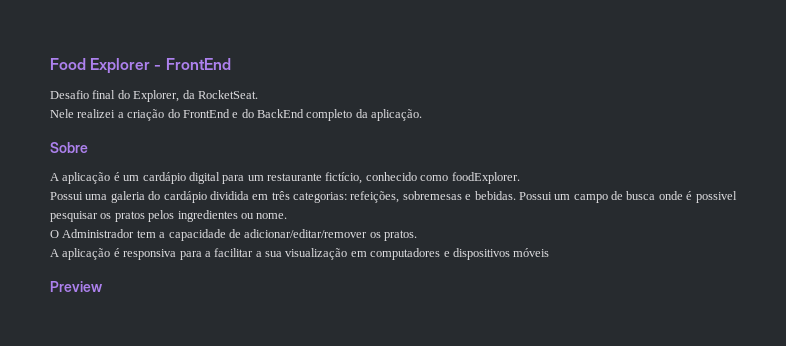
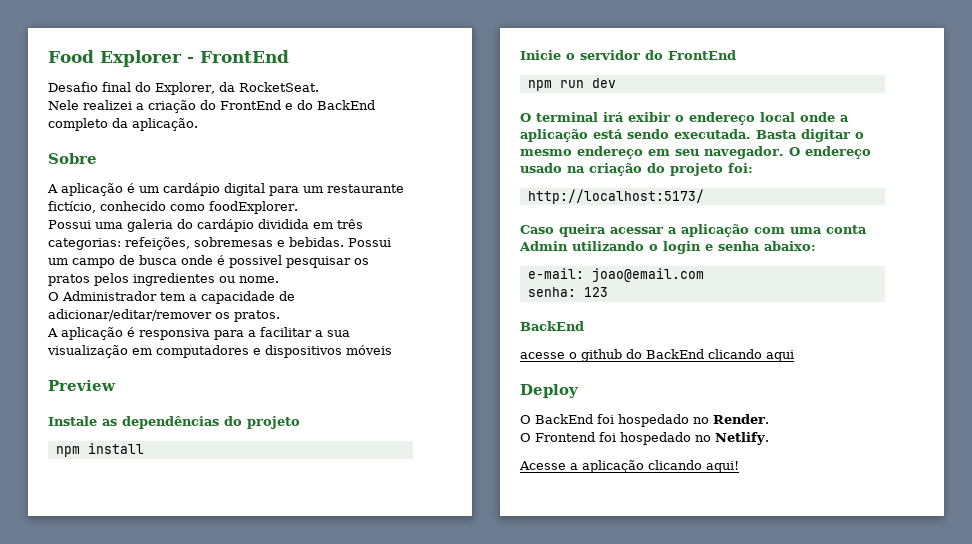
(103, 286) none -> [48,416,300,429] [55,443,144,457] [520,50,736,60] [527,78,616,91] [520,112,849,125] [520,129,864,142] [520,146,871,159] [520,163,753,176] [527,189,704,204] [520,224,867,237] [519,241,816,254] [527,268,704,282] [527,287,608,297] [520,321,584,331] [520,349,794,362] [520,384,579,398] [520,414,769,427] [520,432,769,445] [519,460,739,473] // Instale as dependências do projeto // npm install // Inicie o servidor do FrontEnd // npm run dev // O terminal irá exibir o endereço local onde a aplicação está sendo executada. Basta digitar o mesmo endereço em seu navegador. O endereço usado na criação do projeto foi: // http://localhost:5173/ // Caso queira acessar a aplicação com uma conta Admin utilizando o login e senha abaixo: // e-mail: joao@email.com // senha: 123 // BackEnd // acesse o github do BackEnd clicando aqui // Deploy // O BackEnd foi hospedado no Render. // O Frontend foi hospedado no Netlify. // Acesse a aplicação clicando aqui!

